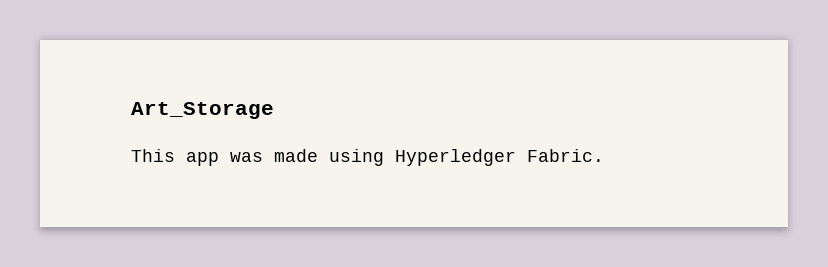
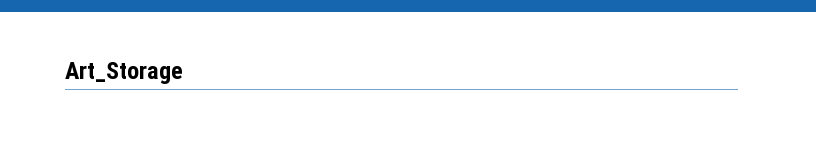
[131,149,604,166] // This app was made using Hyperledger Fabric. -> (183, 73) none

